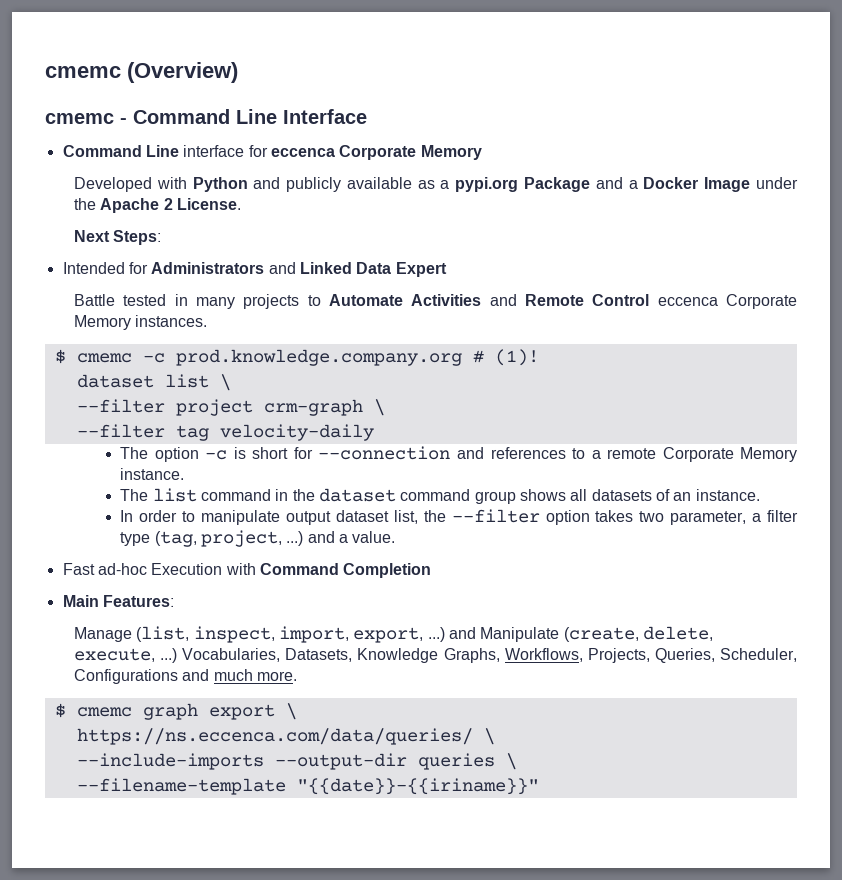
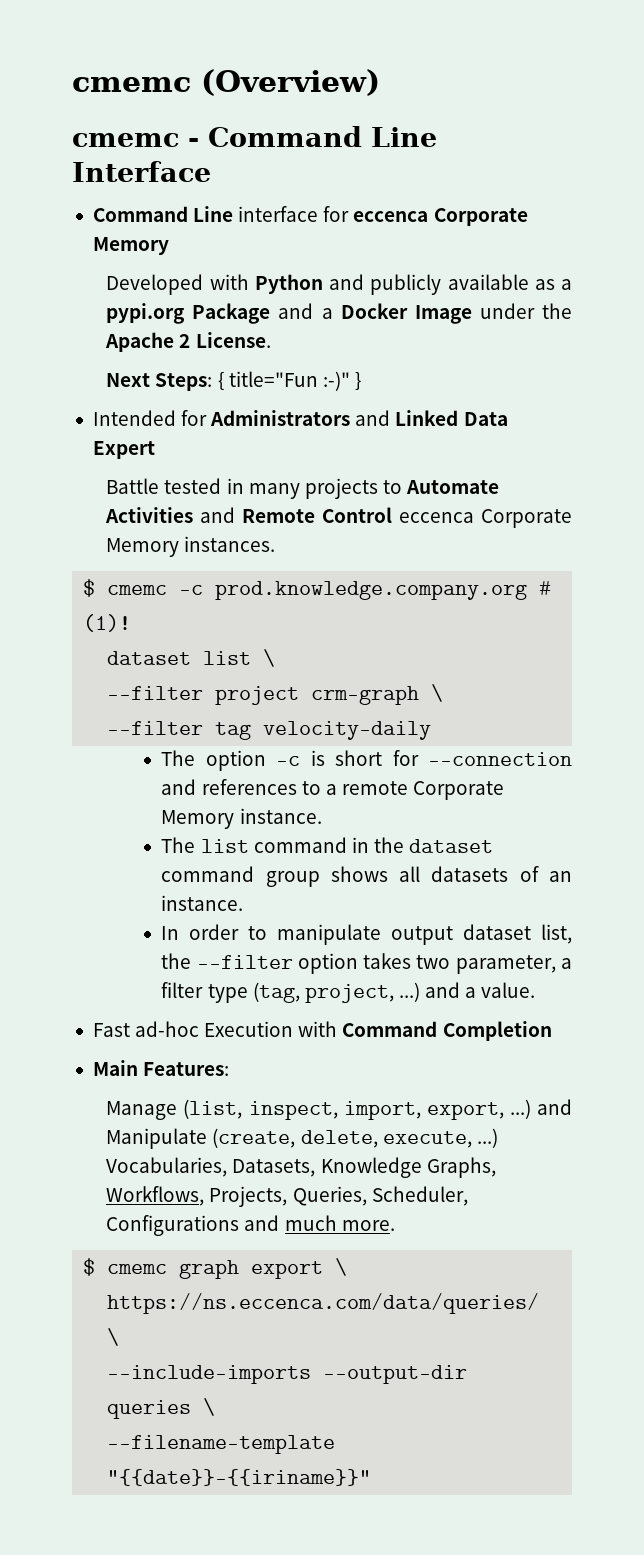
(162, 237) none -> [217,371,361,391] { title="Fun :-)" }

